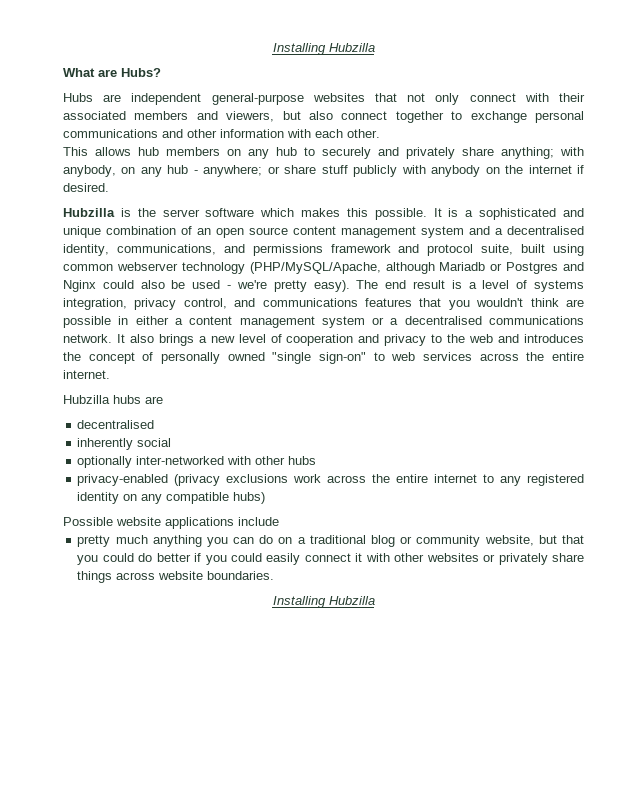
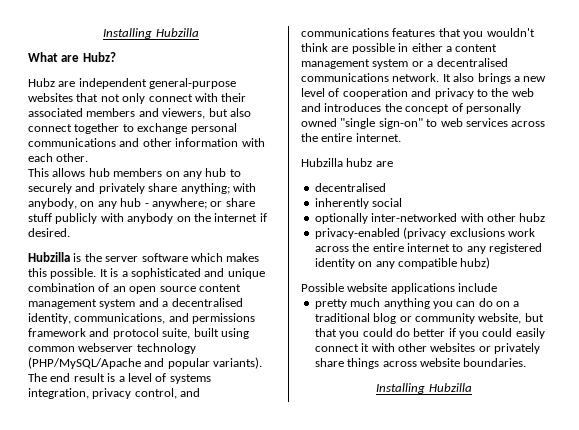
[121,68,161,77] [63,93,93,102] Hubs? // Hubs -> [82,52,116,62] [28,78,55,87] Hubz? // Hubz
[249,262,584,274] [63,280,350,292] (PHP/MySQL/Apache, although Mariadb or Postgres and Nginx could also be used - we're pretty easy). -> [28,357,263,369] (PHP/MySQL/Apache and popular variants).
[113,395,141,404] hubs -> [346,158,373,167] hubz
[288,456,317,465] hubs -> [519,213,546,222] hubz
[233,492,266,504] hubs) -> [460,257,491,269] hubz)

